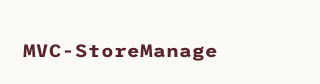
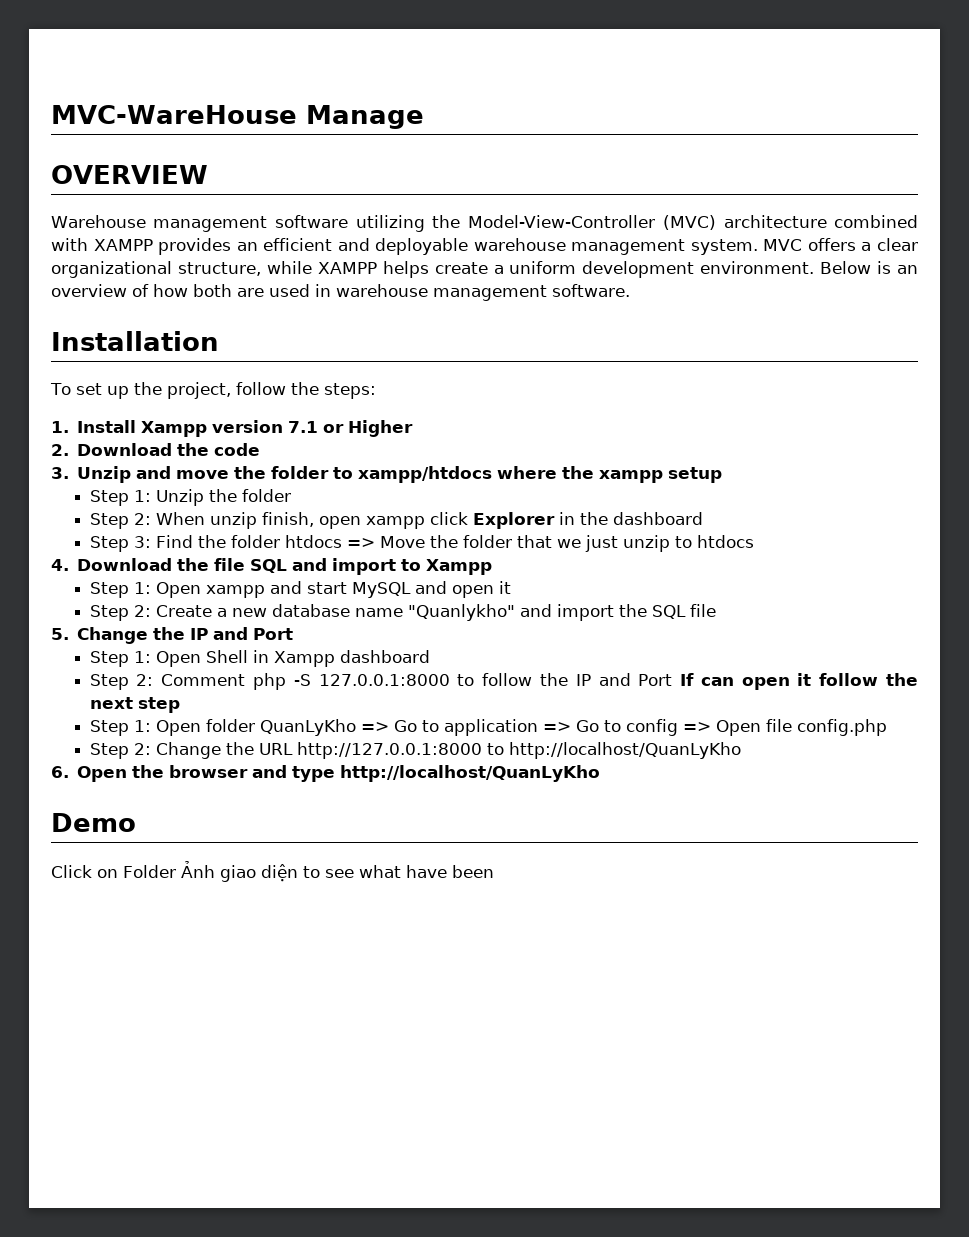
[23,44,218,61] MVC-StoreManage -> [51,105,424,129] [51,165,208,184] [51,215,918,232] [51,238,919,255] [51,261,918,278] [51,284,630,301] [51,331,219,351] [50,382,376,399] [51,420,414,437] [51,443,261,456] [51,466,723,483] [89,489,291,506] [89,512,703,529] [89,535,754,552] [51,558,493,575] [89,581,511,598] [89,604,716,621] [51,627,294,644] [89,650,430,667] [89,673,919,690] [89,697,180,713] [89,719,887,736] [89,742,741,759] [51,765,601,782] [51,813,136,832] [51,861,494,882] MVC-WareHouse Manage // OVERVIEW // Warehouse management software utilizing the Model-View-Controller (MVC) architecture combined with XAMPP provides an efficient and deployable warehouse management system. MVC offers a clear organizational structure, while XAMPP helps create a uniform development environment. Below is an overview of how both are used in warehouse management software. // Installation // To set up the project, follow the steps: // 1. Install Xampp version 7.1 or Higher // 2. Download the code // 3. Unzip and move the folder to xampp/htdocs where the xampp setup // Step 1: Unzip the folder // Step 2: When unzip finish, open xampp click Explorer in the dashboard // Step 3: Find the folder htdocs => Move the folder that we just unzip to htdocs // 4. Download the file SQL and import to Xampp // Step 1: Open xampp and start MySQL and open it // Step 2: Create a new database name "Quanlykho" and import the SQL file // 5. Change the IP and Port // Step 1: Open Shell in Xampp dashboard // Step 2: Comment php -S 127.0.0.1:8000 to follow the IP and Port If can open it follow the next step // Step 1: Open folder QuanLyKho => Go to application => Go to config => Open file config.php // Step 2: Change the URL http://127.0.0.1:8000 to http://localhost/QuanLyKho // 6. Open the browser and type http://localhost/QuanLyKho // Demo // Click on Folder Ảnh giao diện to see what have been

